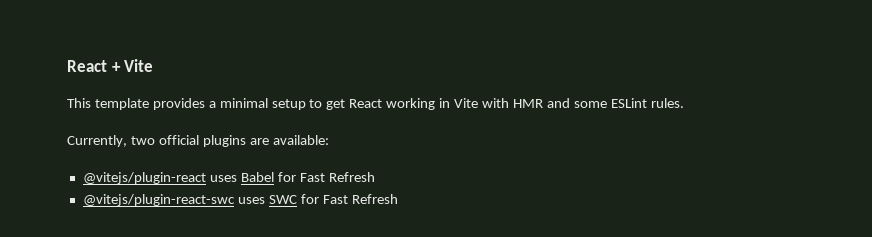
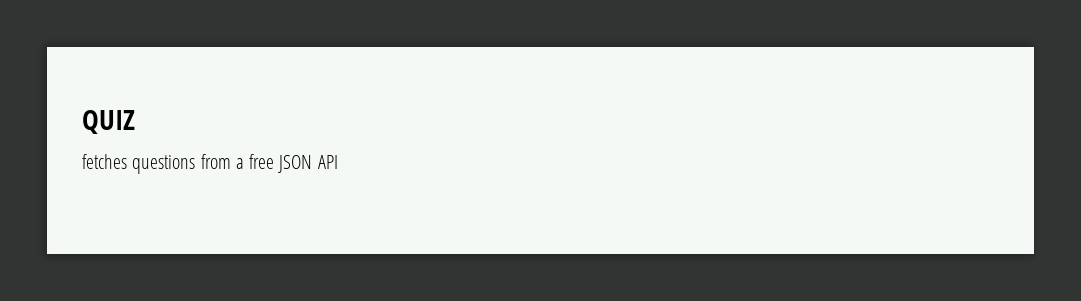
[67,59,154,72] [67,98,684,110] [67,135,329,147] [82,172,375,184] [82,194,398,206] React + Vite // This template provides a minimal setup to get React working in Vite with HMR and some ESLint rules. // Currently, two official plugins are available: // @vitejs/plugin-react uses Babel for Fast Refresh // @vitejs/plugin-react-swc uses SWC for Fast Refresh -> [82,110,135,134] [82,154,338,174] QUIZ // fetches questions from a free JSON API

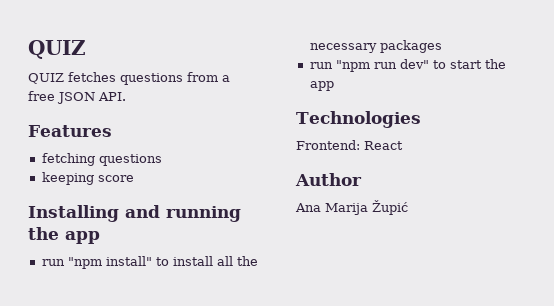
(135, 122) none -> [28,73,64,84] QUIZ
[317,155,338,169] API -> [98,92,126,101] [28,125,112,137] [41,153,162,166] [41,172,134,185] [28,205,241,222] [28,227,100,244] [41,256,258,269] [309,40,442,53] [309,59,506,72] [309,81,334,91] [296,111,421,128] [296,140,403,150] [295,173,362,186] [295,200,408,215] API. // Features // fetching questions // keeping score // Installing and running the app // run "npm install" to install all the necessary packages // run "npm run dev" to start the app // Technologies // Frontend: React // Author // Ana Marija Župić

